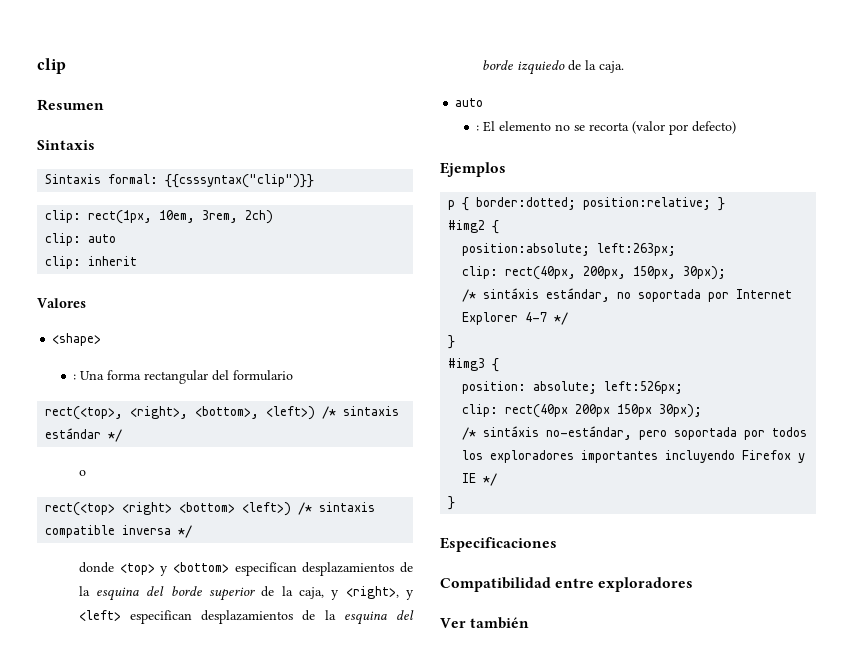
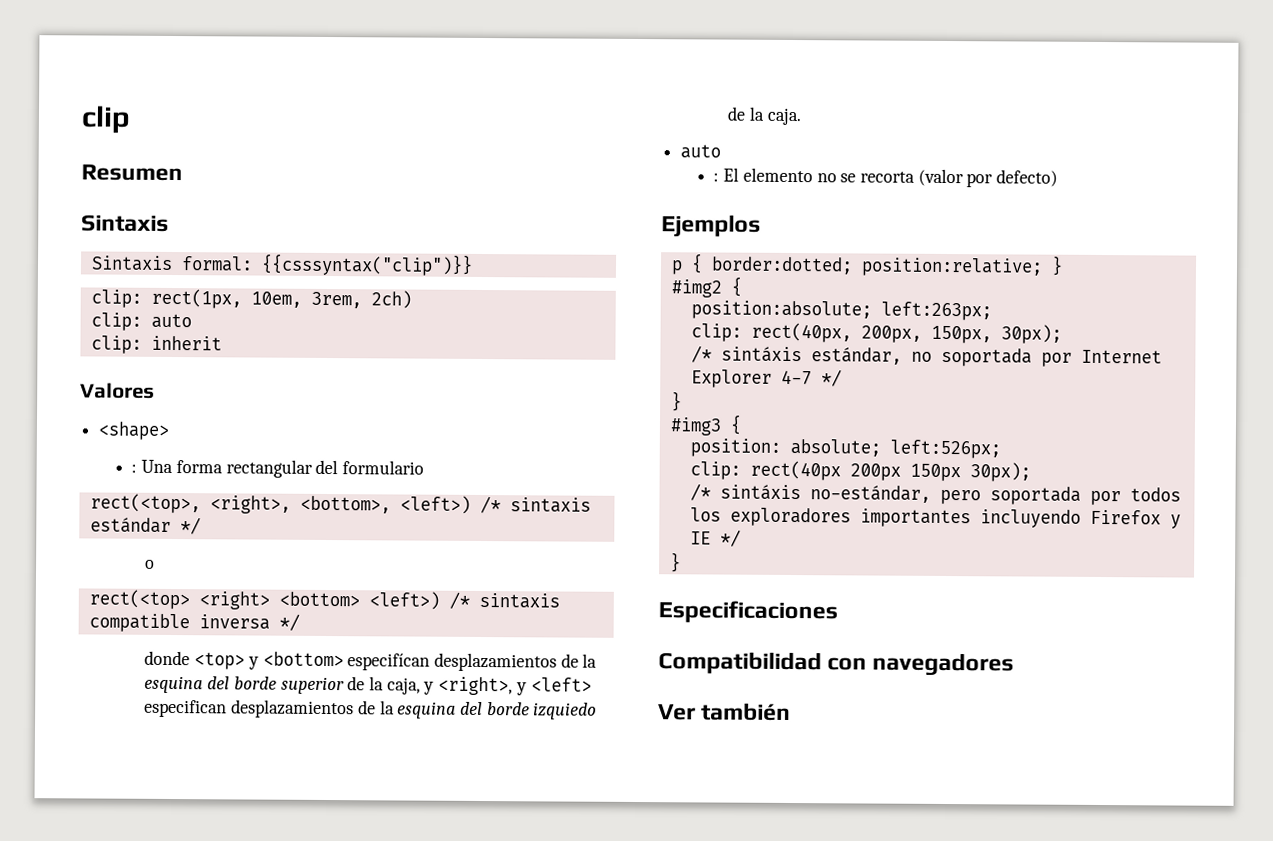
[555,577,694,592] entre exploradores -> [827,652,1015,677] con navegadores

